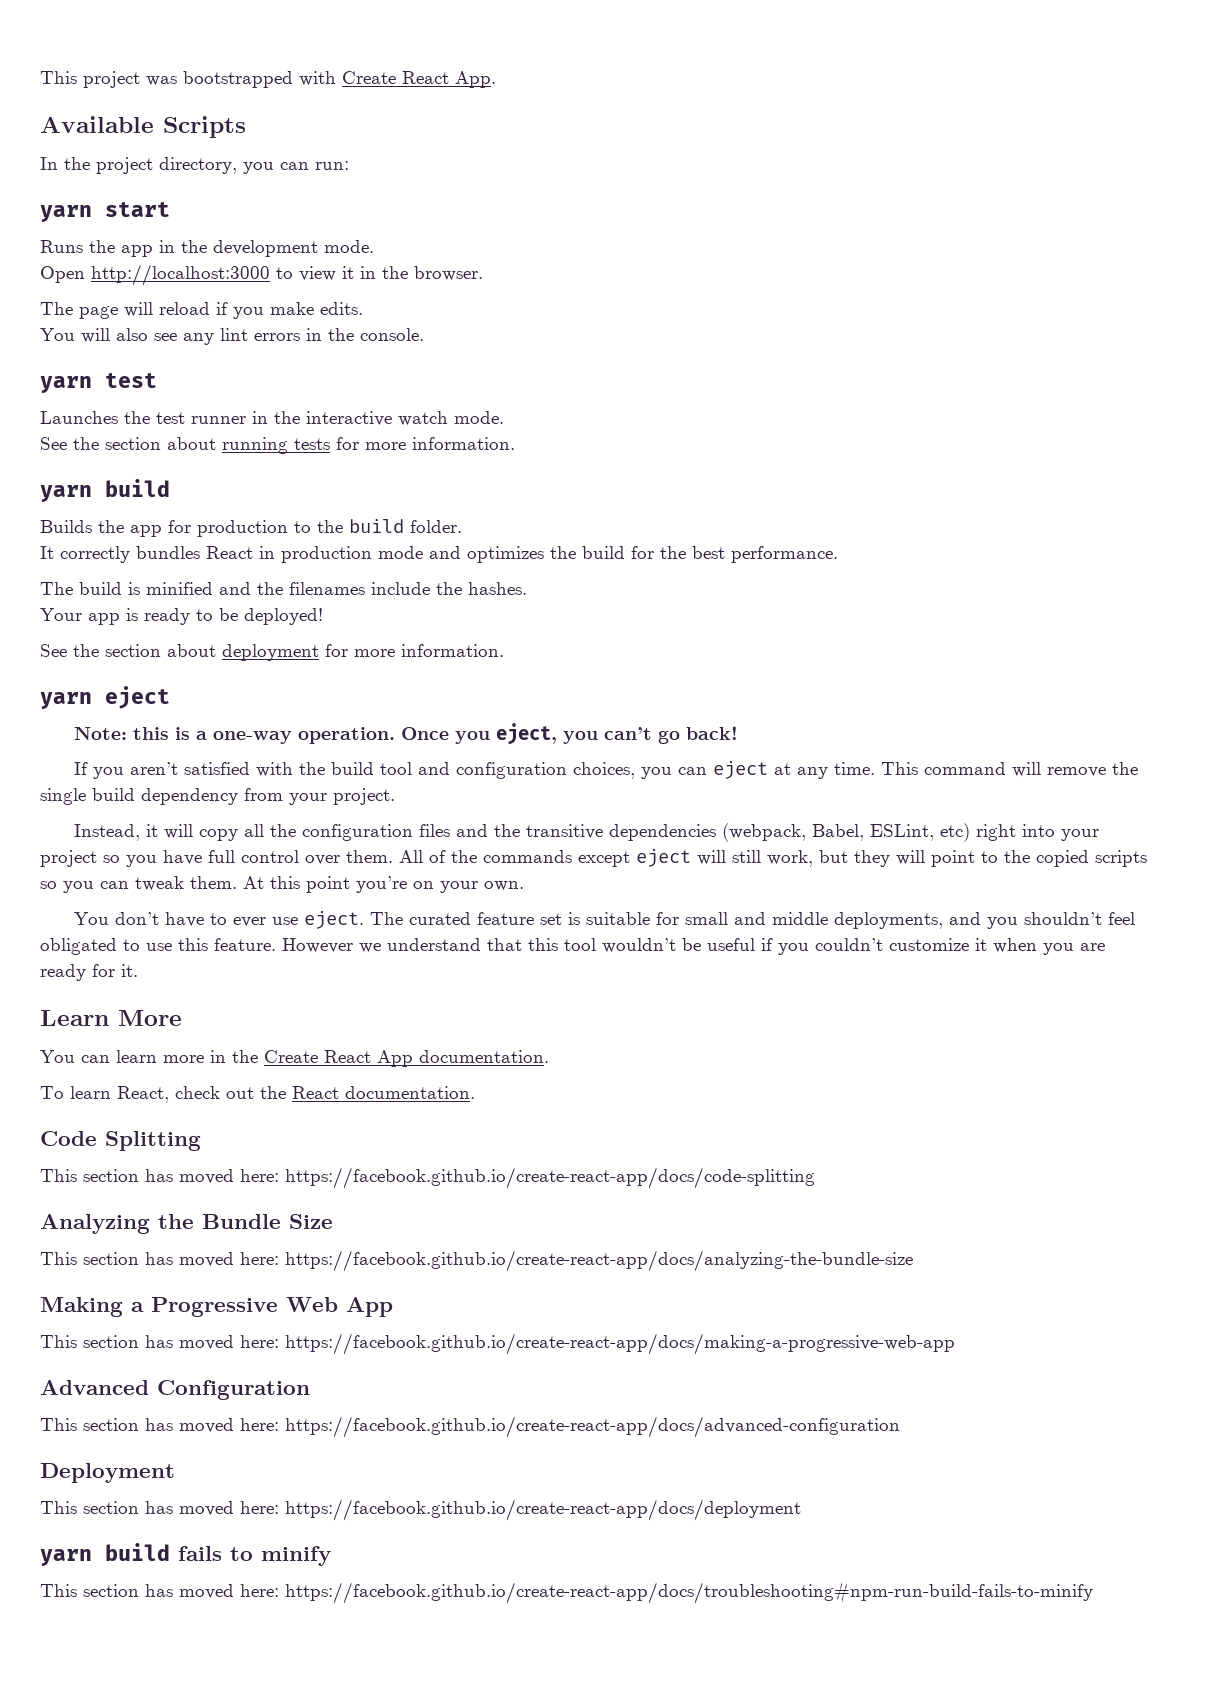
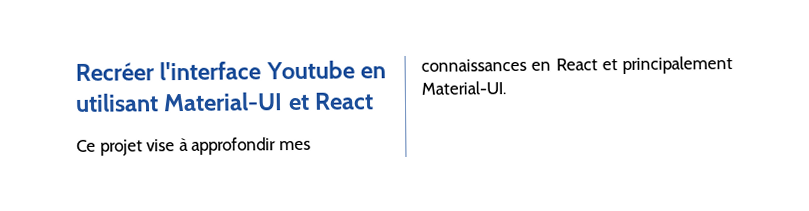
[40,71,496,88] [40,116,246,138] [40,157,349,174] [40,202,170,222] [40,240,374,257] [40,264,483,286] [40,302,363,319] [40,328,424,345] [40,373,157,393] [40,411,504,426] [40,437,515,454] [40,479,170,502] [40,519,462,537] [40,546,838,563] [40,582,527,595] [40,608,323,625] [40,644,504,661] [40,686,170,709] [74,723,739,745] [74,761,1139,779] [40,788,395,805] [74,823,1100,842] [40,849,1147,867] [40,876,524,893] [74,911,1136,929] [40,938,1105,955] [40,964,138,981] [40,1010,182,1026] [40,1050,549,1067] [40,1086,475,1103] [40,1131,201,1151] [40,1167,815,1189] [40,1214,333,1234] [40,1250,913,1272] [40,1297,393,1317] [40,1333,955,1355] [40,1380,310,1400] [40,1416,900,1438] [40,1463,175,1483] [40,1499,801,1521] [40,1543,331,1566] [40,1582,1093,1604] This project was bootstrapped with Create React App. // Available Scripts // In the project directory, you can run: // yarn start // Runs the app in the development mode. // Open http://localhost:3000 to view it in the browser. // The page will reload if you make edits. // You will also see any lint errors in the console. // yarn test // Launches the test runner in the interactive watch mode. // See the section about running tests for more information. // yarn build // Builds the app for production to the build folder. // It correctly bundles React in production mode and optimizes the build for the best performance. // The build is minified and the filenames include the hashes. // Your app is ready to be deployed! // See the section about deployment for more information. // yarn eject // Note: this is a one-way operation. Once you eject, you can’t go back! // If you aren’t satisfied with the build tool and configuration choices, you can eject at any time. This command will remove the single build dependency from your project. // Instead, it will copy all the configuration files and the transitive dependencies (webpack, Babel, ESLint, etc) right into your project so you have full control over them. All of the commands except eject will still work, but they will point to the copied scripts so you can tweak them. At this point you’re on your own. // You don’t have to ever use eject. The curated feature set is suitable for small and middle deployments, and you shouldn’t feel obligated to use this feature. However we understand that this tool wouldn’t be useful if you couldn’t customize it when you are ready for it. // Learn More // You can learn more in the Create React App documentation. // To learn React, check out the React documentation. // Code Splitting // This section has moved here: https://facebook.github.io/create-react-app/docs/code-splitting // Analyzing the Bundle Size // This section has moved here: https://facebook.github.io/create-react-app/docs/analyzing-the-bundle-size // Making a Progressive Web App // This section has moved here: https://facebook.github.io/create-react-app/docs/making-a-progressive-web-app // Advanced Configuration // This section has moved here: https://facebook.github.io/create-react-app/docs/advanced-configuration // Deployment // This section has moved here: https://facebook.github.io/create-react-app/docs/deployment // yarn build fails to minify // This section has moved here: https://facebook.github.io/create-react-app/docs/troubleshooting#npm-run-build-fails-to-minify -> [75,60,387,81] [75,92,375,112] [76,137,311,156] [421,56,733,75] [421,81,506,95] Recréer l'interface Youtube en utilisant Material-UI et React // Ce projet vise à approfondir mes connaissances en React et principalement Material-UI.

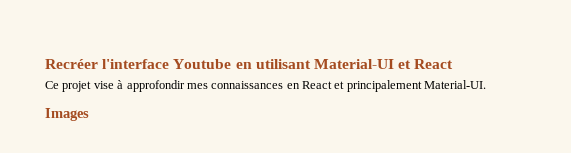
(506, 88) none -> [45,108,89,121] // Images

